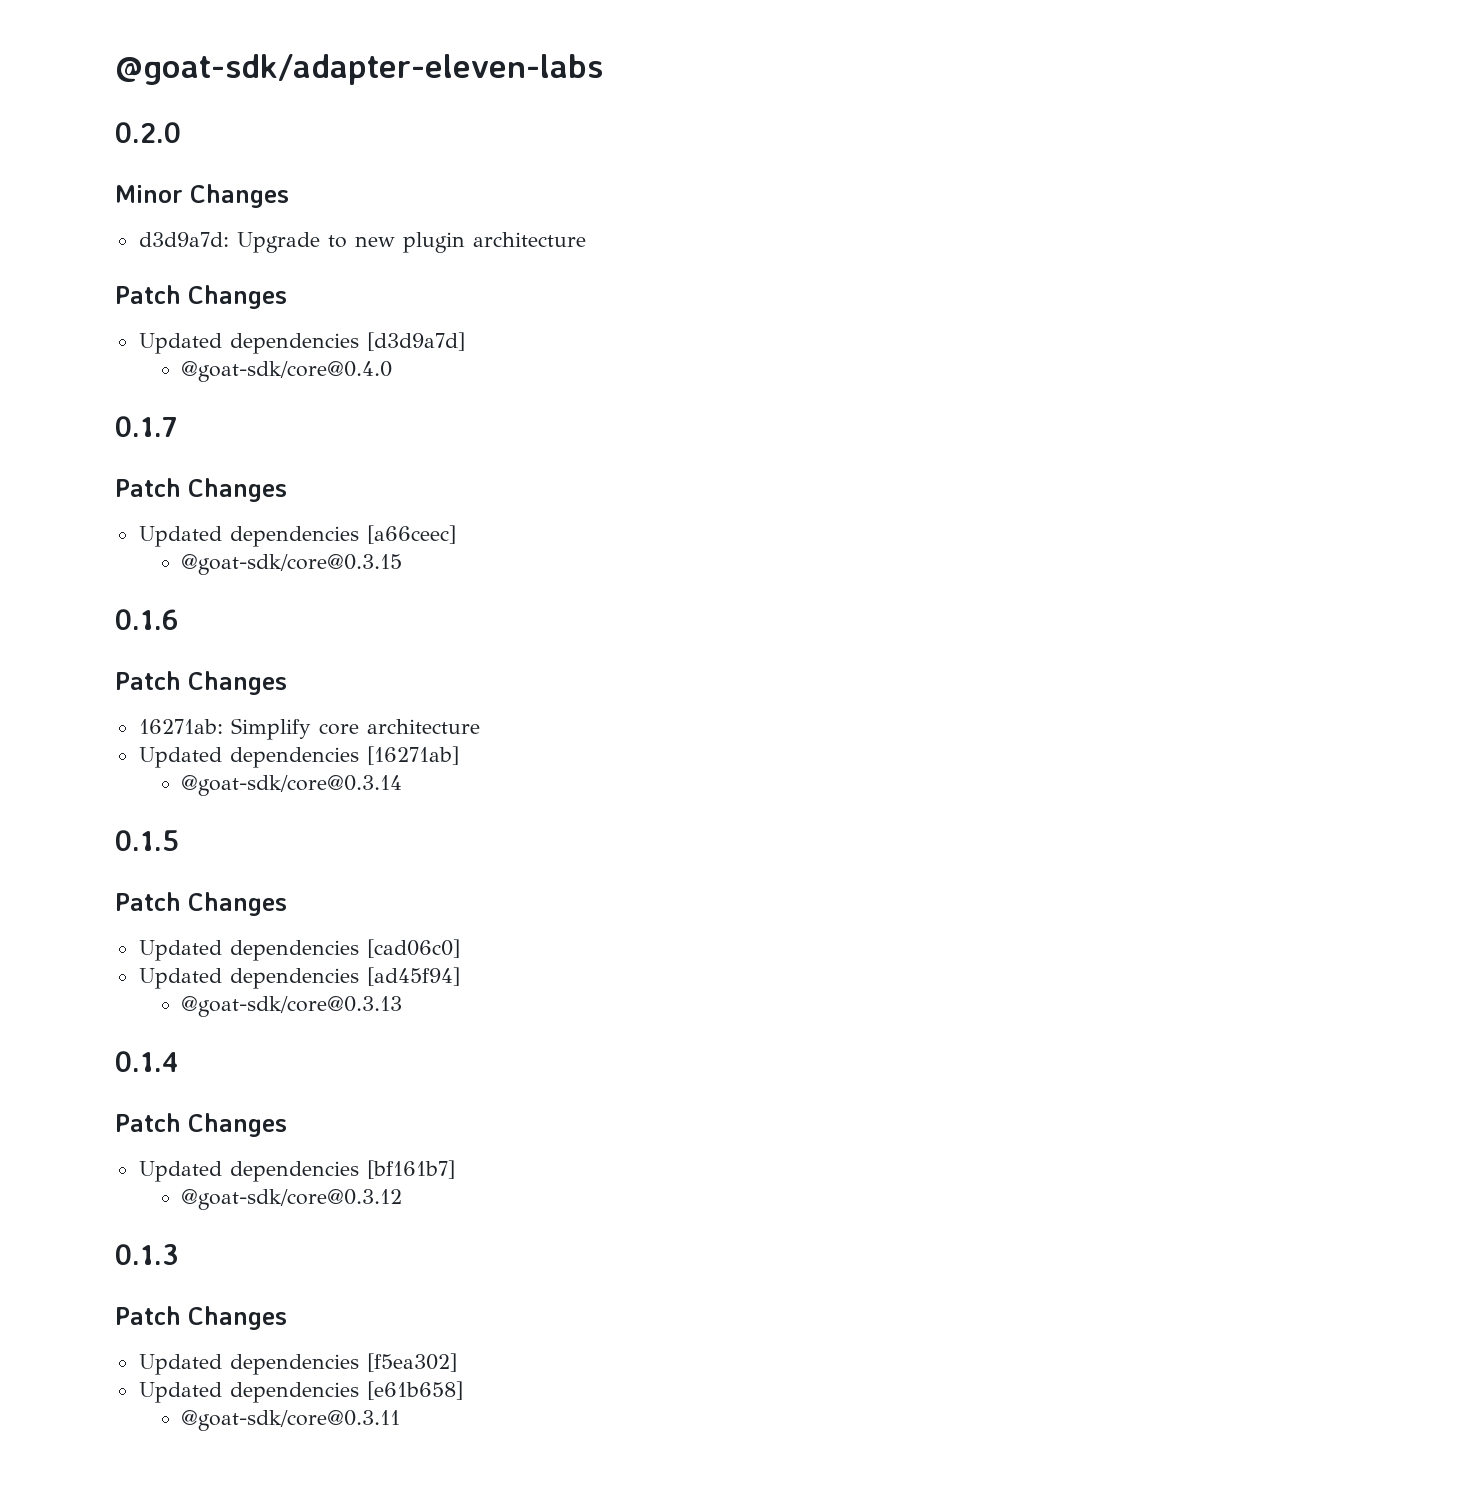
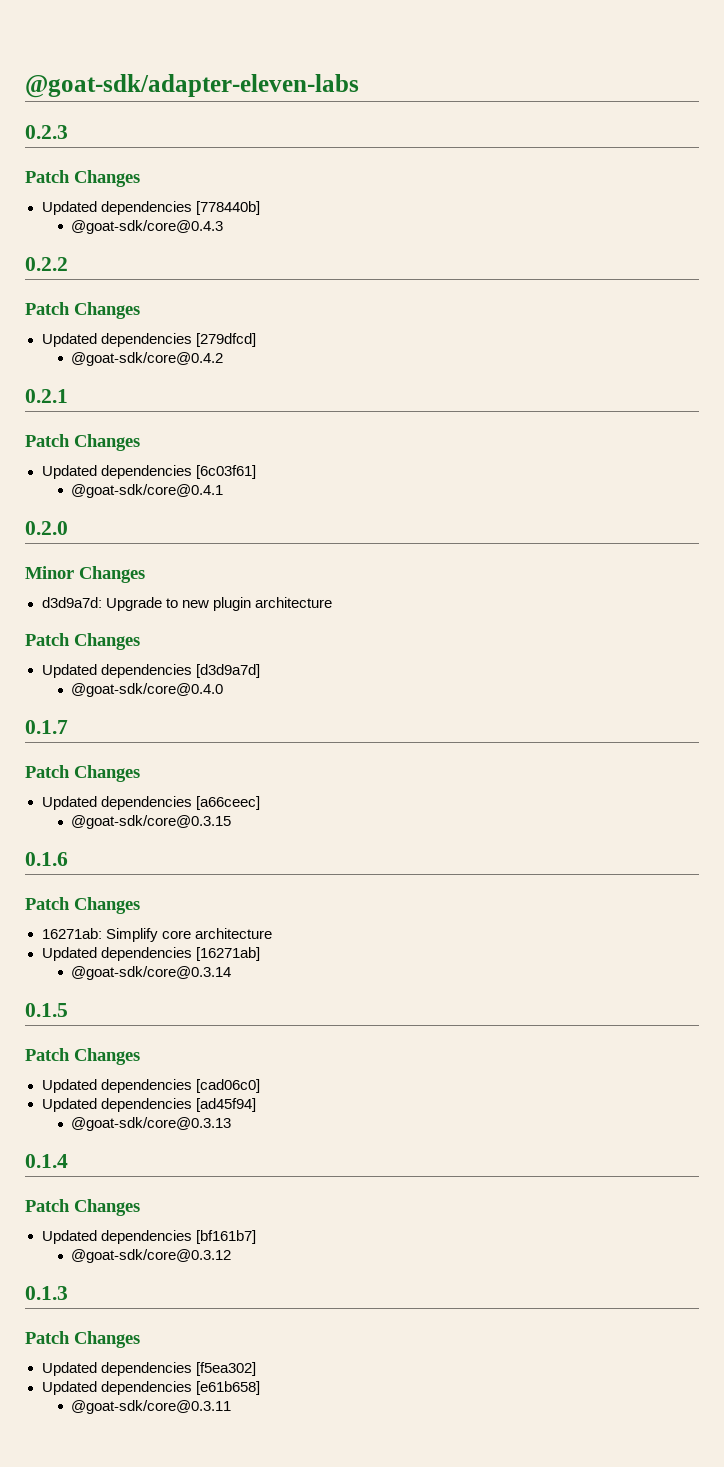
(603, 69) none -> [25,125,68,139] [25,170,140,187] [41,201,260,215] [71,220,224,234] [25,257,68,271] [25,302,140,319] [41,333,256,347] [71,352,224,366] [25,389,68,403] [25,434,140,451] [41,465,256,479] [71,484,224,498] // 0.2.3 // Patch Changes // Updated dependencies [778440b] // @goat-sdk/core@0.4.3 // 0.2.2 // Patch Changes // Updated dependencies [279dfcd] // @goat-sdk/core@0.4.2 // 0.2.1 // Patch Changes // Updated dependencies [6c03f61] // @goat-sdk/core@0.4.1

